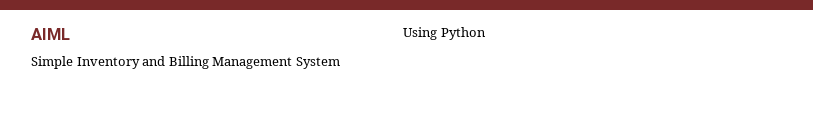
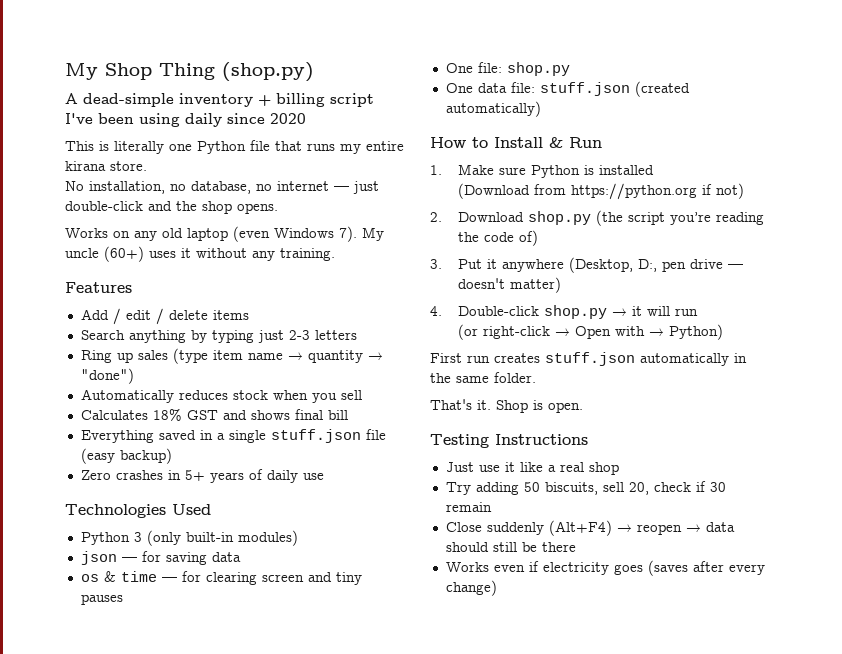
[31,28,70,40] [31,56,340,69] [403,27,486,40] AIML // Simple Inventory and Billing Management System Using Python -> [65,62,314,82] [65,93,374,107] [65,113,306,127] [65,140,404,154] [65,161,147,171] [65,181,379,194] [65,201,278,214] [65,226,384,242] [65,246,335,262] [65,282,132,293] [80,308,249,325] [80,330,357,343] [80,348,383,364] [80,368,134,384] [80,389,362,403] [80,408,348,421] [80,429,386,443] [80,448,172,464] [80,469,324,483] [65,504,211,518] [80,530,298,546] [80,551,241,565] [80,571,362,585] [80,594,123,605] [445,62,570,76] [445,81,690,97] [445,101,541,117] [430,137,602,148] [430,164,654,178] [457,183,744,200] [430,210,764,226] [457,230,538,246] [430,257,743,273] [457,277,561,293] [430,305,698,319] [457,324,723,340] [430,352,747,366] [430,372,536,383] [430,399,583,413] [430,434,588,448] [445,462,619,475] [445,481,726,495] [445,502,492,512] [445,520,735,536] [445,542,576,552] [445,560,765,576] [445,580,497,596] My Shop Thing (shop.py) // A dead-simple inventory + billing script I've been using daily since 2020 // This is literally one Python file that runs my entire kirana store. // No installation, no database, no internet — just double-click and the shop opens. // Works on any old laptop (even Windows 7). My uncle (60+) uses it without any training. // Features // Add / edit / delete items // Search anything by typing just 2-3 letters // Ring up sales (type item name → quantity → "done") // Automatically reduces stock when you sell // Calculates 18% GST and shows final bill // Everything saved in a single stuff.json file (easy backup) // Zero crashes in 5+ years of daily use // Technologies Used // Python 3 (only built-in modules) // json — for saving data // os & time — for clearing screen and tiny pauses // One file: shop.py // One data file: stuff.json (created automatically) // How to Install & Run // 1. Make sure Python is installed // (Download from https://python.org if not) // 2. Download shop.py (the script you’re reading the code of) // 3. Put it anywhere (Desktop, D:, pen drive — doesn't matter) // 4. Double-click shop.py → it will run // (or right-click → Open with → Python) // First run creates stuff.json automatically in the same folder. // That's it. Shop is open. // Testing Instructions // Just use it like a real shop // Try adding 50 biscuits, sell 20, check if 30 remain // Close suddenly (Alt+F4) → reopen → data should still be there // Works even if electricity goes (saves after every change)

